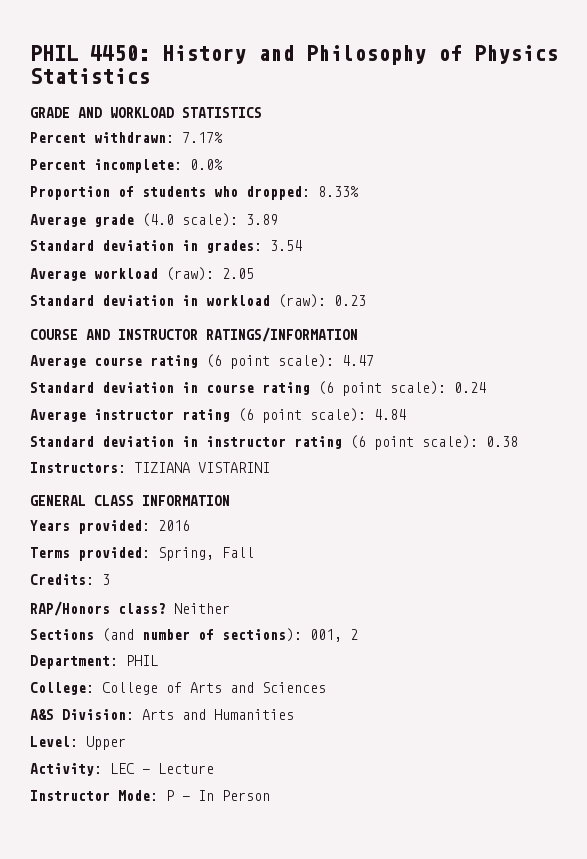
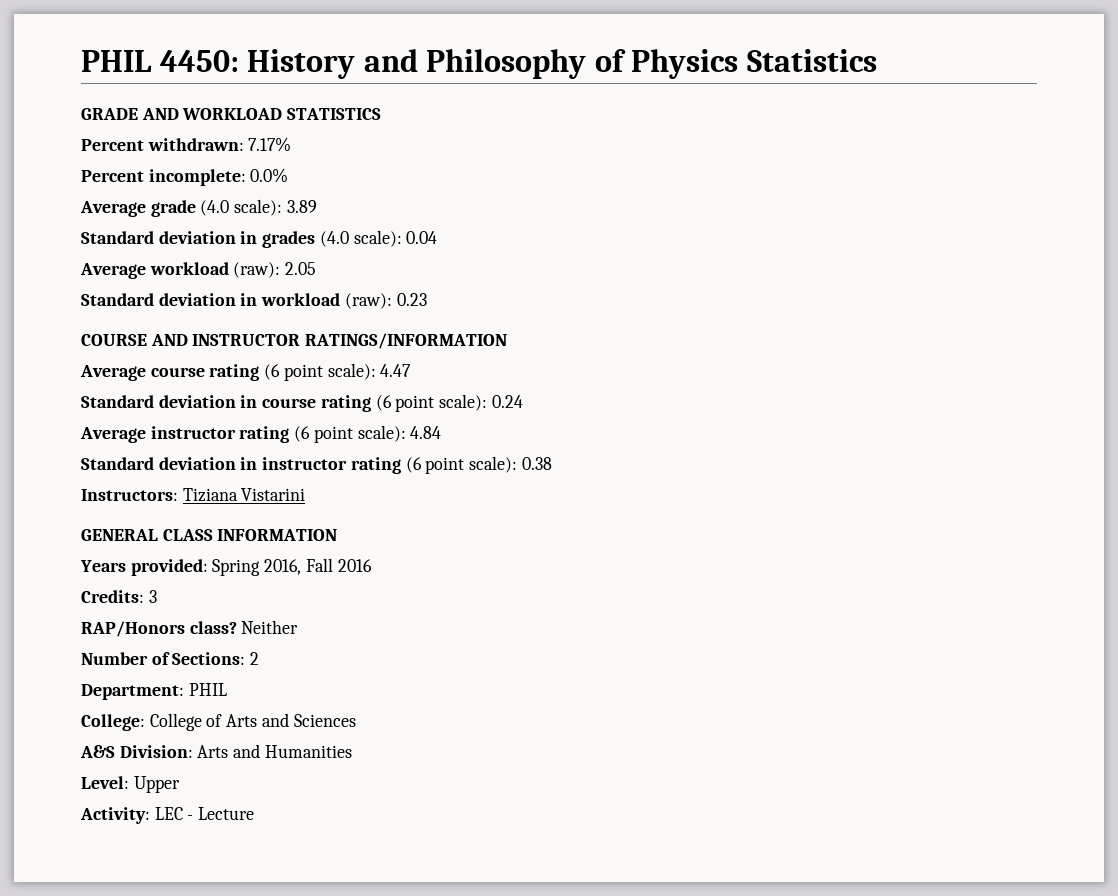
[30,186,359,200] // Proportion of students who dropped: 8.33% -> (289, 175) none
[206,240,302,253] grades: 3.54 -> [262,230,438,248] grades (4.0 scale): 0.04
[134,462,270,473] TIZIANA VISTARINI -> [182,488,306,502] Tiziana Vistarini
[158,520,190,531] [30,547,254,561] 2016 // Terms provided: Spring, Fall -> [212,558,372,576] Spring 2016, Fall 2016
[30,628,342,642] Sections (and number of sections): 001, -> [81,652,246,665] Number of Sections:
[30,790,270,801] // Instructor Mode: P - In Person -> (255, 813) none

